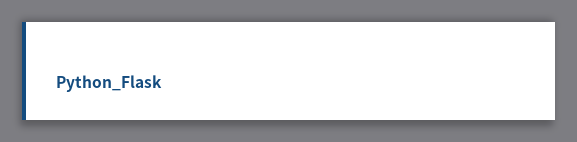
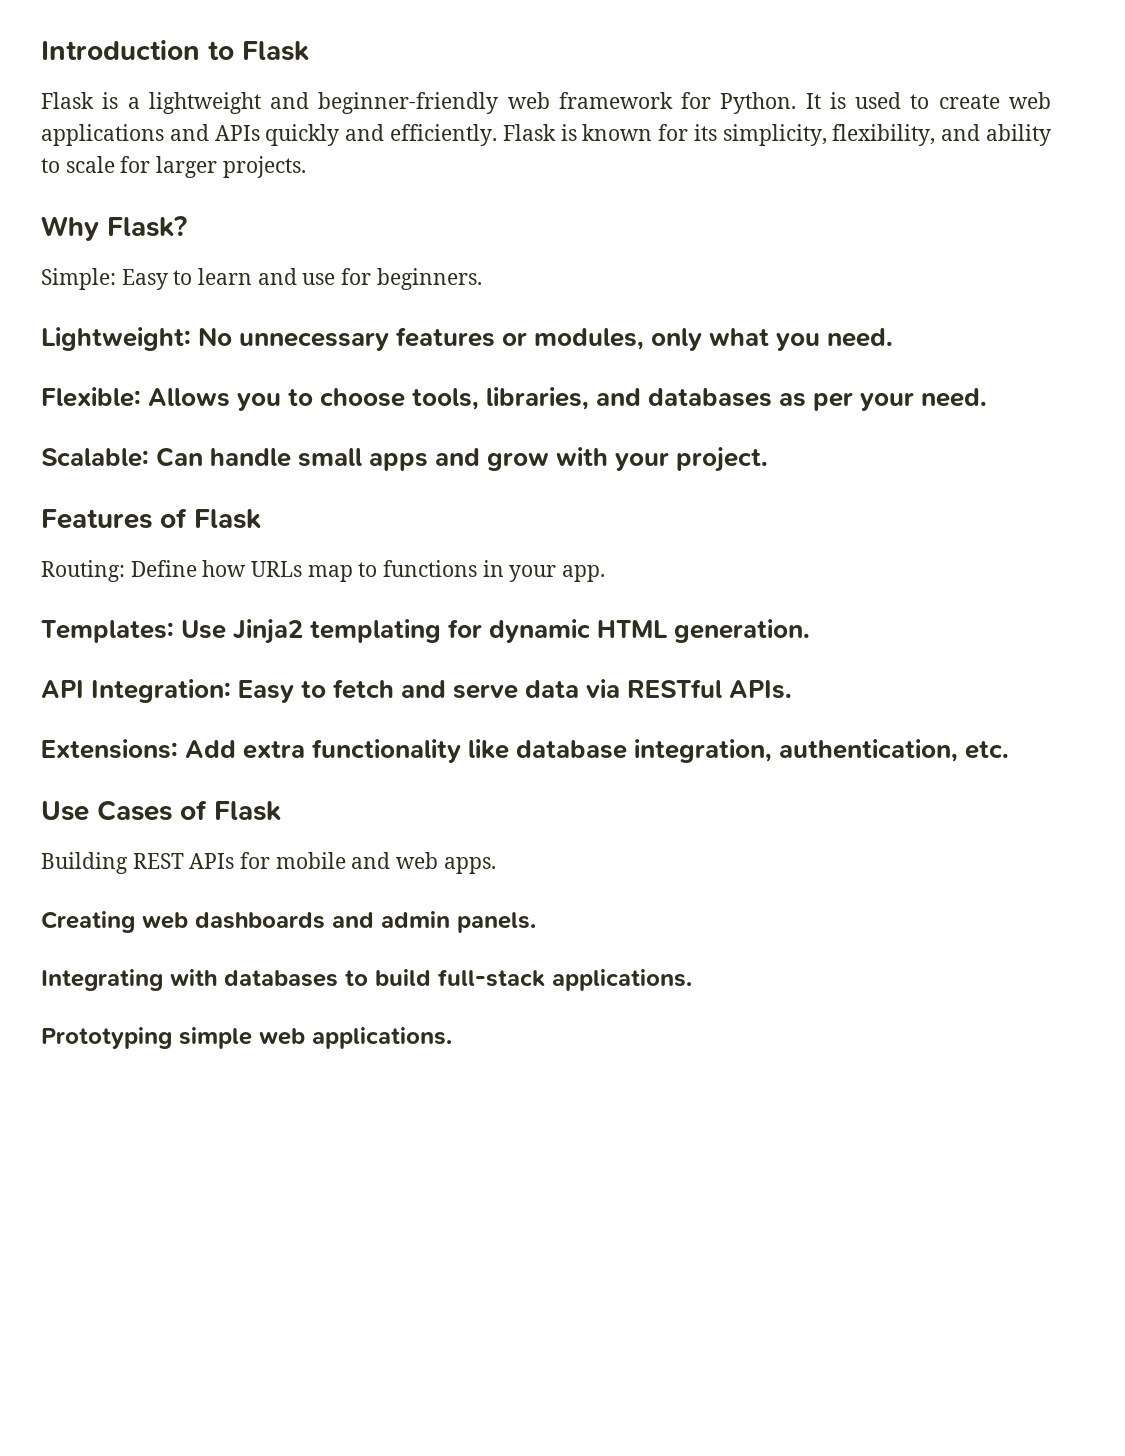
[56,75,162,92] Python_Flask -> [41,40,309,61] [41,92,1051,114] [41,124,1052,146] [41,156,306,178] [41,216,187,241] [41,268,482,290] [41,327,894,351] [41,387,988,411] [41,447,769,472] [41,508,261,529] [41,560,606,582] [41,619,811,644] [41,679,793,703] [41,739,1010,763] [41,800,281,821] [41,852,496,874] [41,911,536,933] [41,969,692,991] [41,1027,452,1049] Introduction to Flask // Flask is a lightweight and beginner-friendly web framework for Python. It is used to create web applications and APIs quickly and efficiently. Flask is known for its simplicity, flexibility, and ability to scale for larger projects. // Why Flask? // Simple: Easy to learn and use for beginners. // Lightweight: No unnecessary features or modules, only what you need. // Flexible: Allows you to choose tools, libraries, and databases as per your need. // Scalable: Can handle small apps and grow with your project. // Features of Flask // Routing: Define how URLs map to functions in your app. // Templates: Use Jinja2 templating for dynamic HTML generation. // API Integration: Easy to fetch and serve data via RESTful APIs. // Extensions: Add extra functionality like database integration, authentication, etc. // Use Cases of Flask // Building REST APIs for mobile and web apps. // Creating web dashboards and admin panels. // Integrating with databases to build full-stack applications. // Prototyping simple web applications.

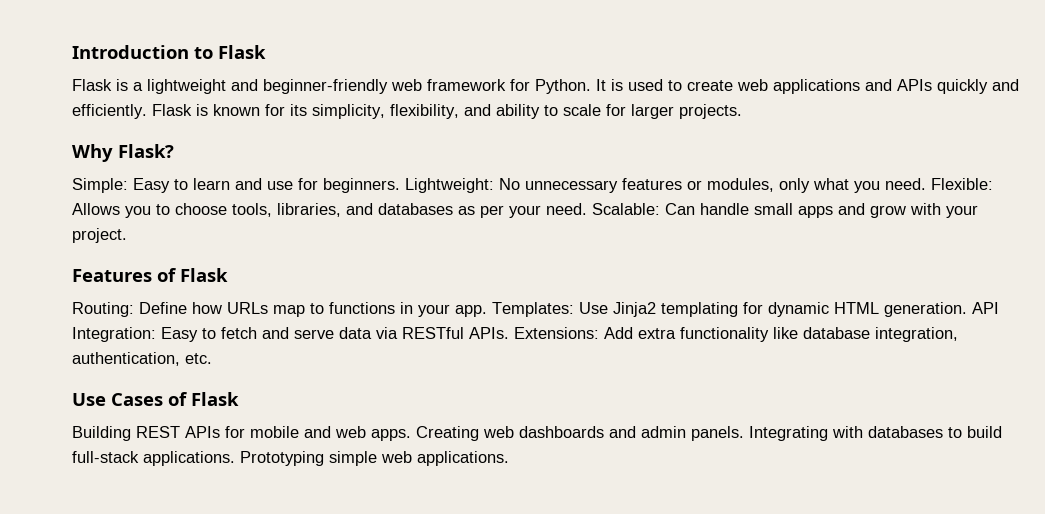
(482, 279) // -> (400, 185) none
(894, 337) // -> (926, 184) none
(988, 397) // -> (587, 209) none
(606, 573) // -> (487, 311) none
(811, 631) // -> (967, 309) none
(793, 689) // -> (509, 333) none
(496, 865) // -> (411, 435) none
(536, 922) // -> (744, 433) none
(692, 980) // -> (235, 458) none

